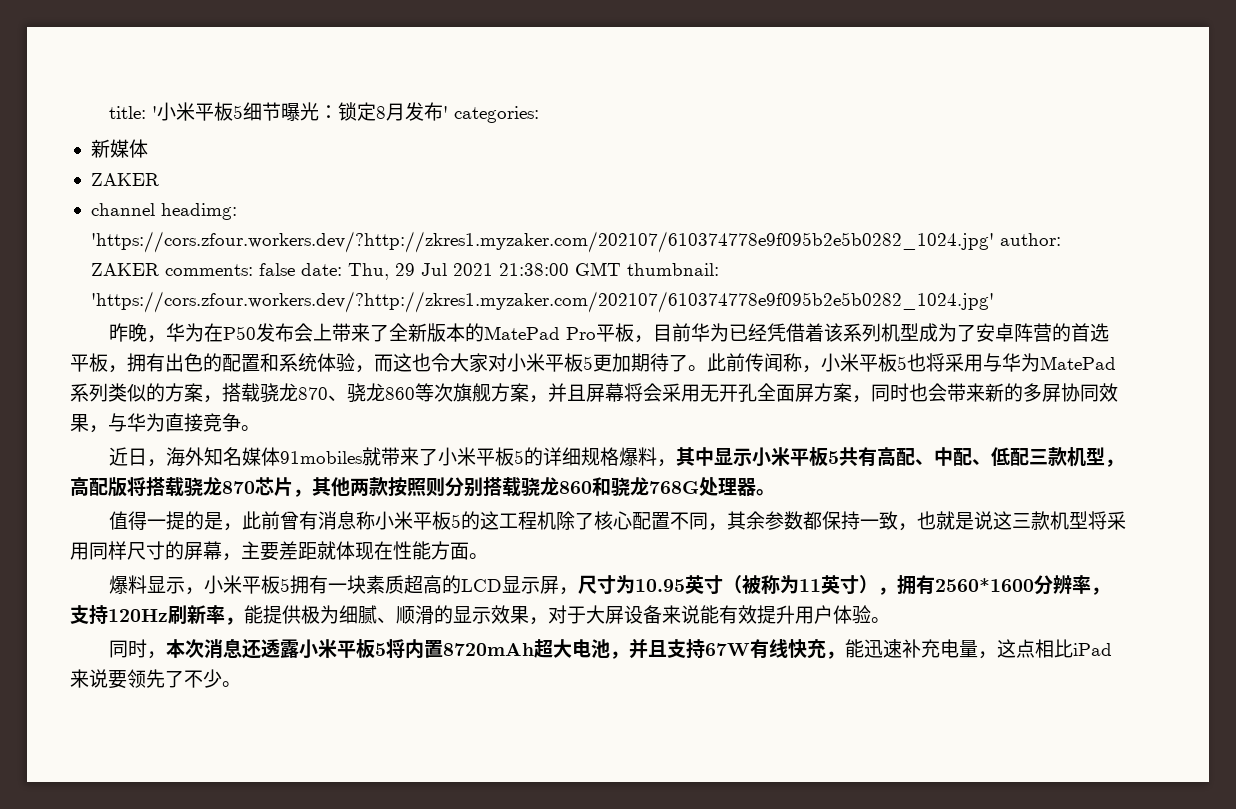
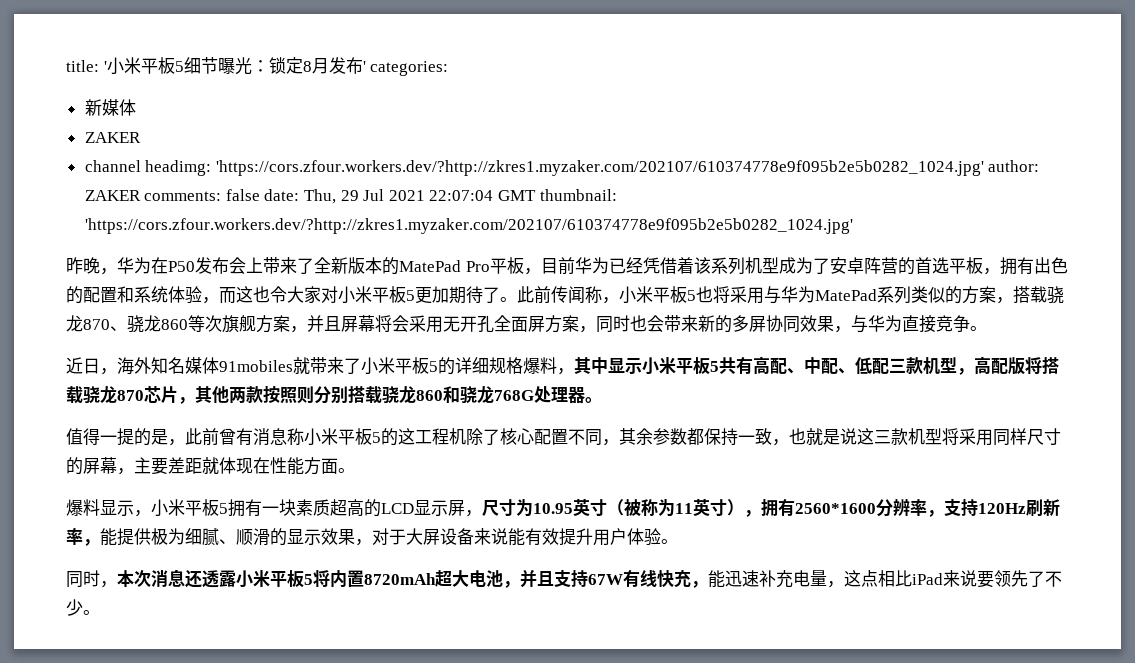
[498,263,569,276] 21:38:00 -> [429,190,494,201] 22:07:04

